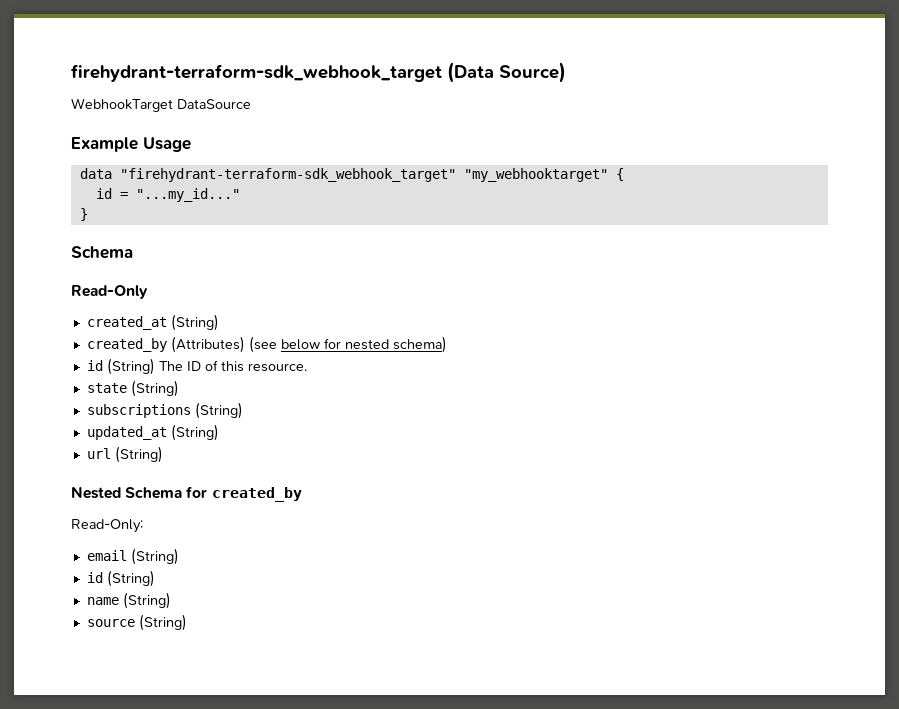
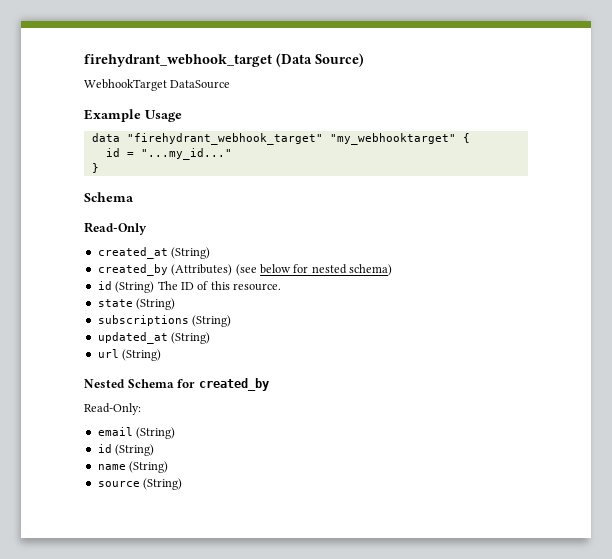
[71,64,442,82] firehydrant-terraform-sdk_webhook_target -> [84,54,272,67] firehydrant_webhook_target
[119,168,456,182] "firehydrant-terraform-sdk_webhook_target" -> [126,133,323,145] "firehydrant_webhook_target"

